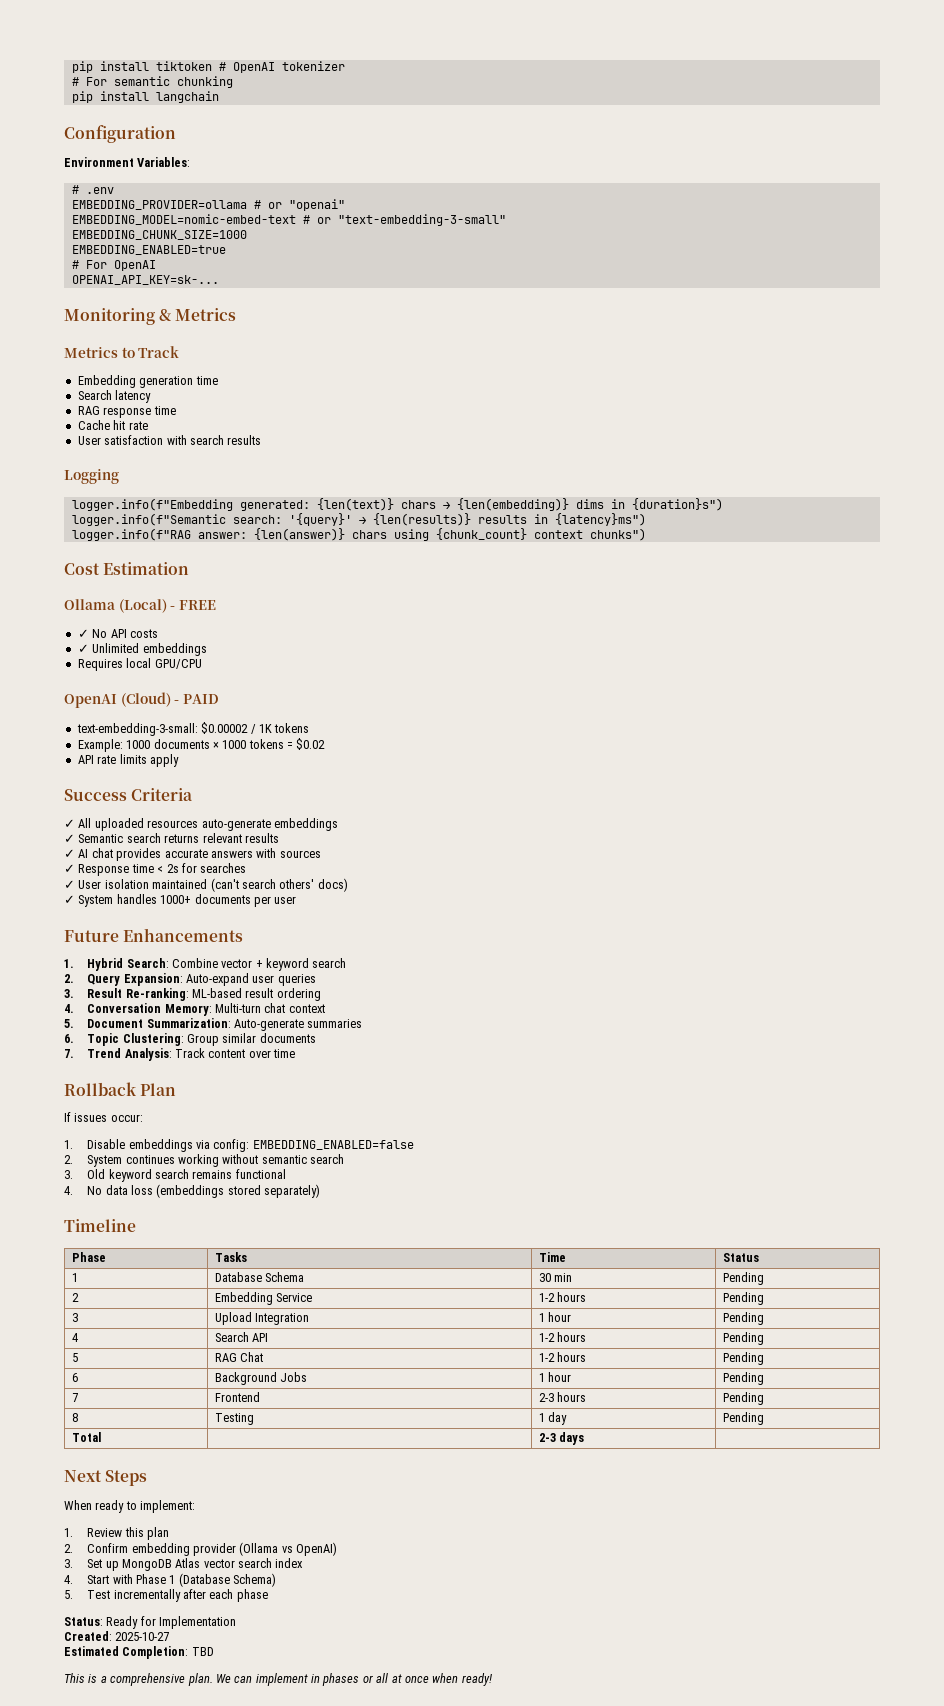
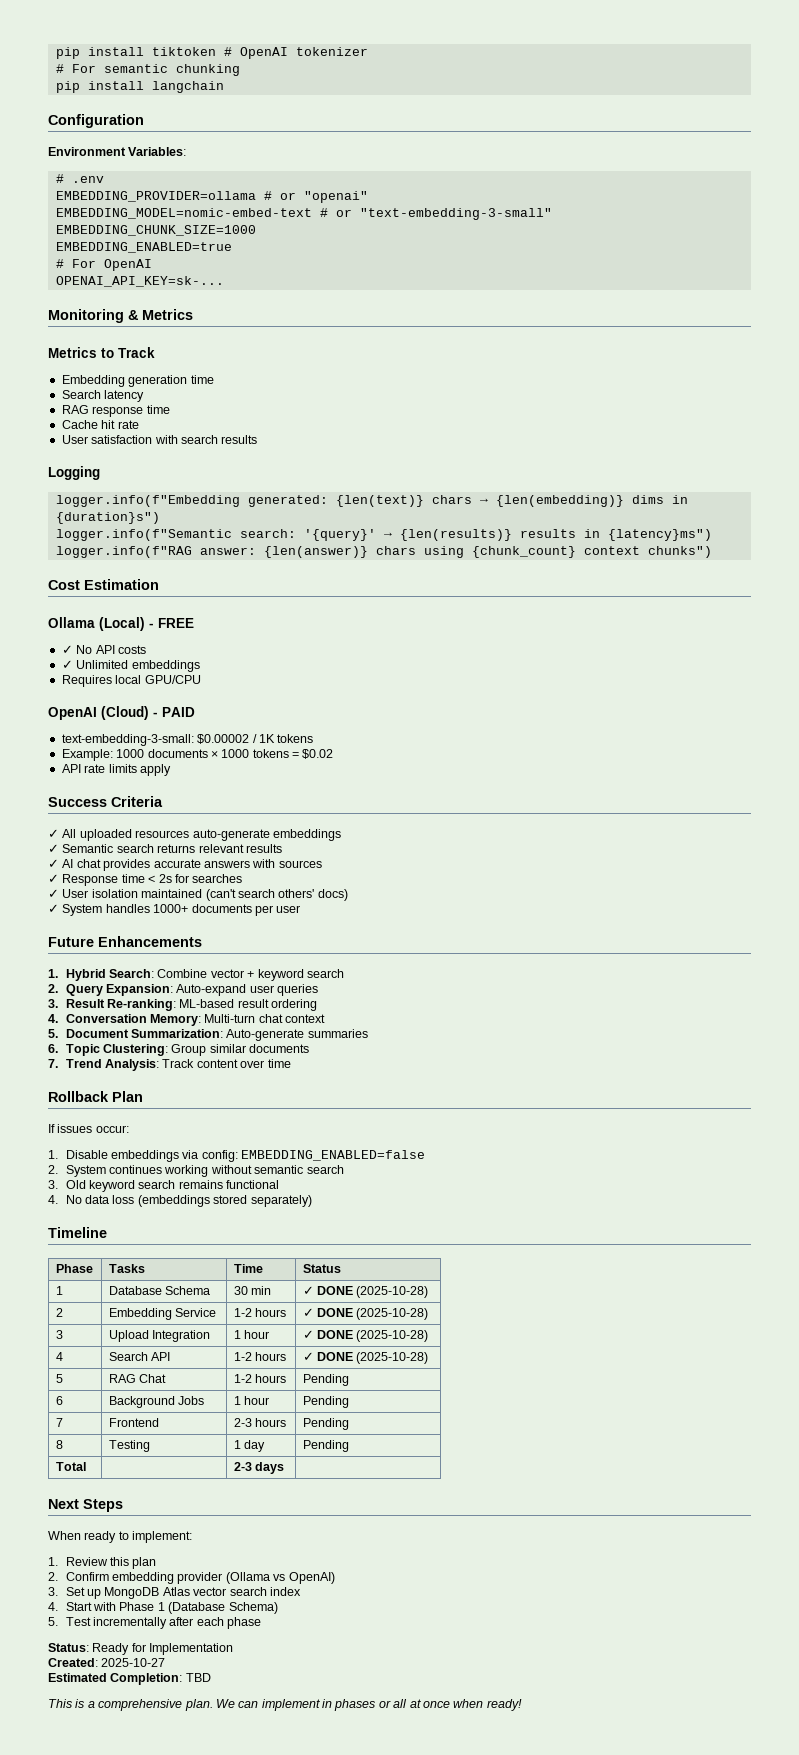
[723,1272,765,1285] Pending -> [302,1286,429,1298] ✓ DONE (2025-10-28)
[723,1292,765,1305] Pending -> [302,1308,429,1320] ✓ DONE (2025-10-28)
[723,1312,765,1325] Pending -> [302,1330,429,1342] ✓ DONE (2025-10-28)
[723,1332,765,1345] Pending -> [302,1352,429,1364] ✓ DONE (2025-10-28)

